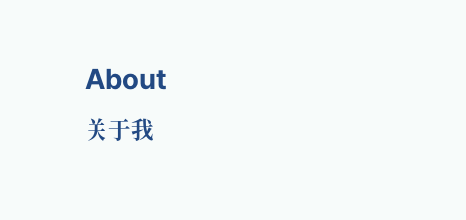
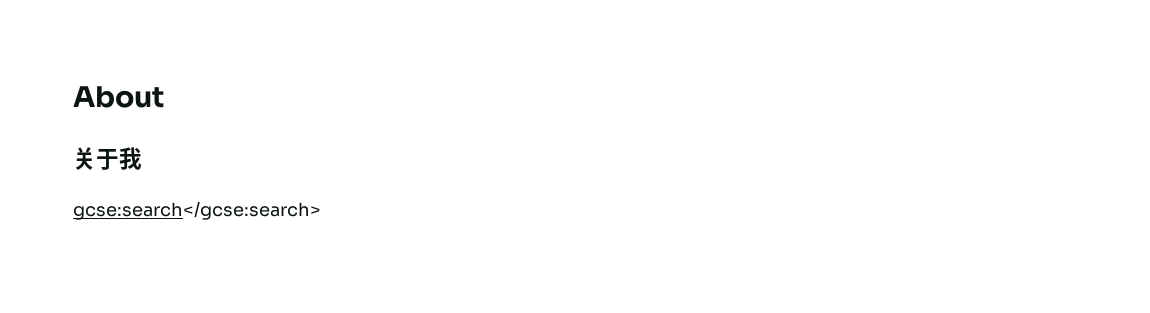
(154, 130) none -> [73,201,321,220] // gcse:search</gcse:search>

